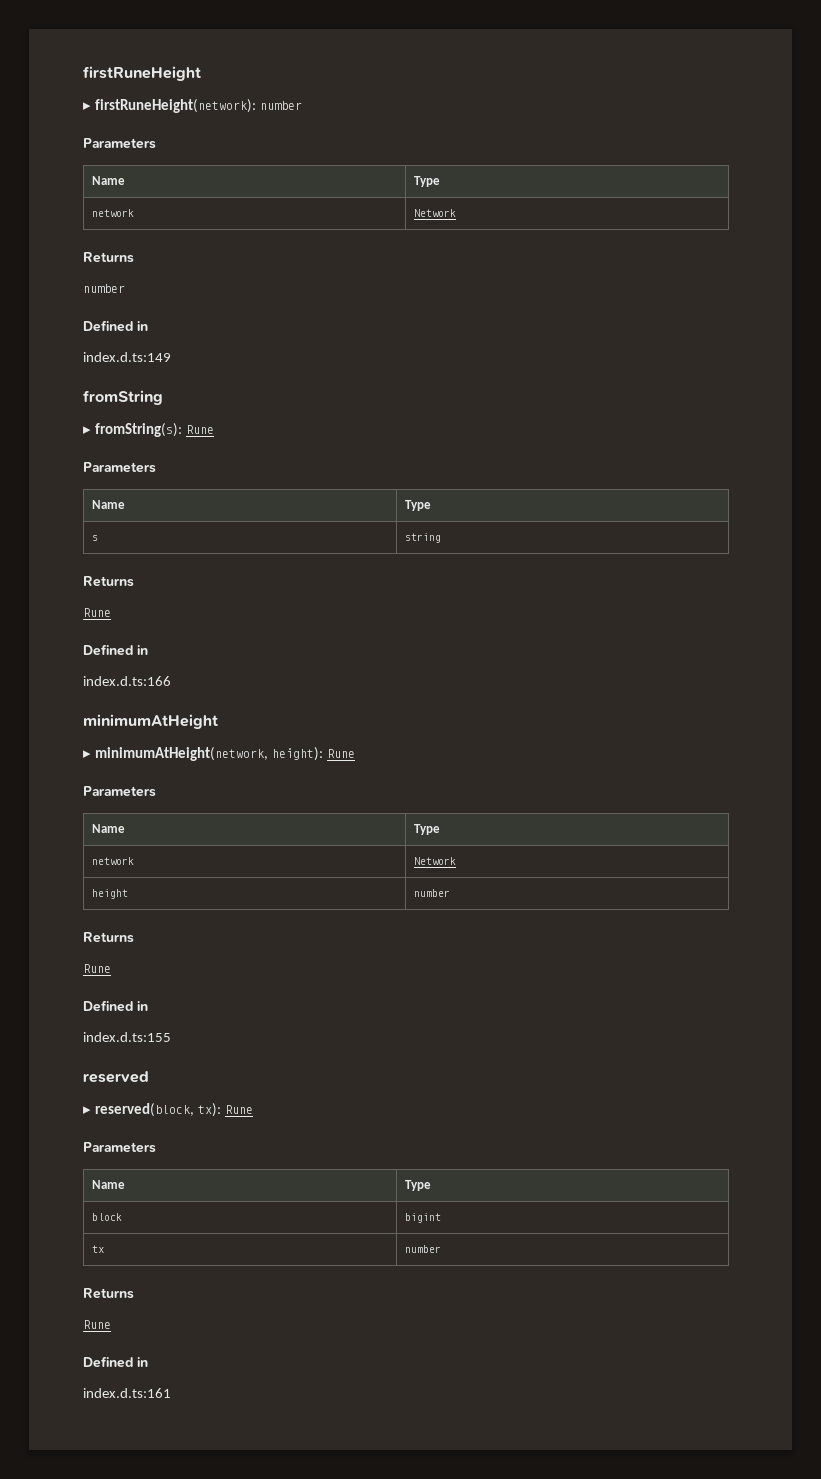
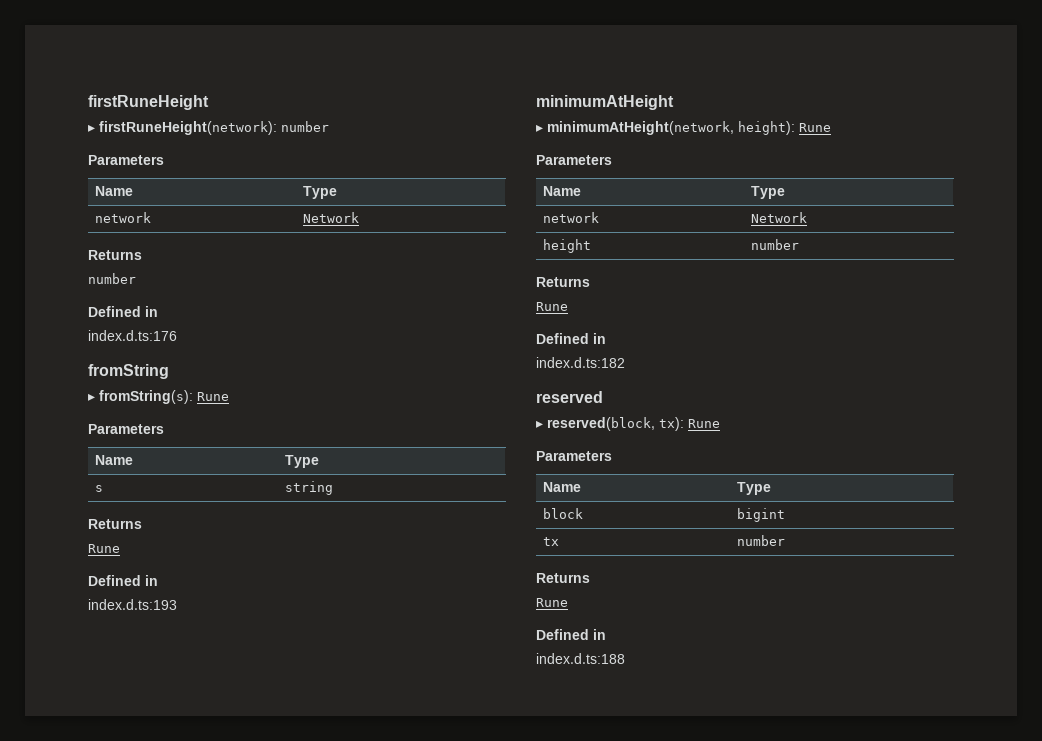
[83,352,171,362] index.d.ts:149 -> [88,330,177,341] index.d.ts:176
[83,676,171,686] index.d.ts:166 -> [88,599,177,610] index.d.ts:193
[83,1032,171,1042] index.d.ts:155 -> [536,357,625,368] index.d.ts:182
[83,1388,171,1398] index.d.ts:161 -> [536,653,625,664] index.d.ts:188

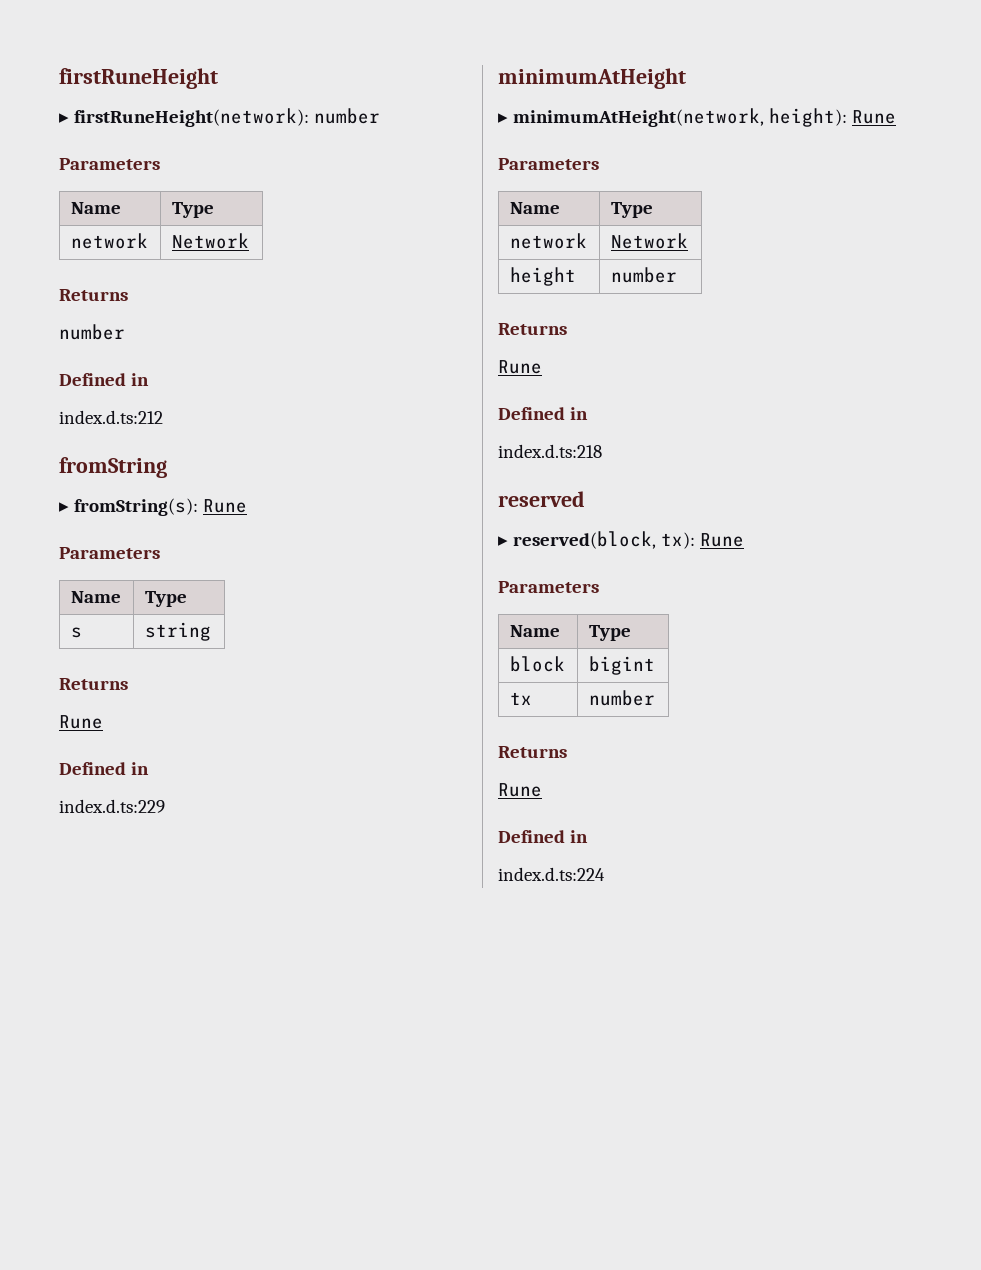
[88,330,177,341] index.d.ts:176 -> [59,410,163,424] index.d.ts:212
[88,599,177,610] index.d.ts:193 -> [59,799,165,813] index.d.ts:229
[536,357,625,368] index.d.ts:182 -> [498,444,602,458] index.d.ts:218
[536,653,625,664] index.d.ts:188 -> [498,867,605,881] index.d.ts:224

